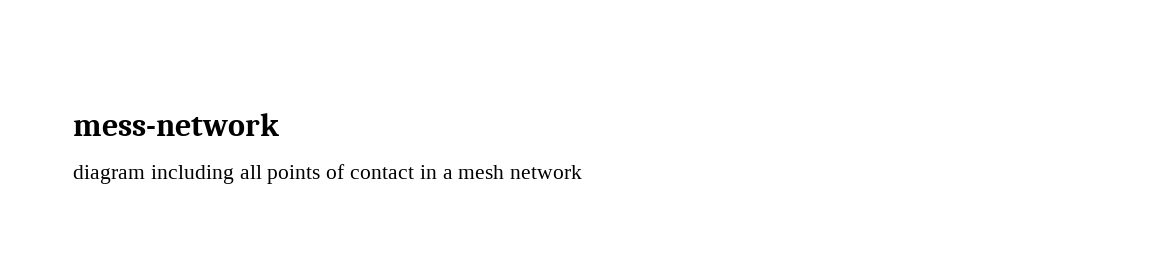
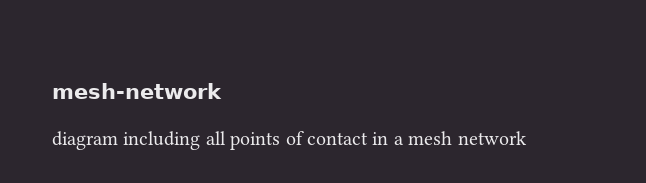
[73,113,280,136] mess-network -> [52,83,222,99] mesh-network

